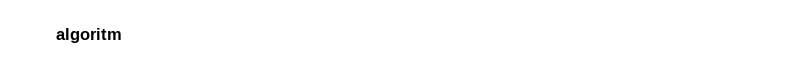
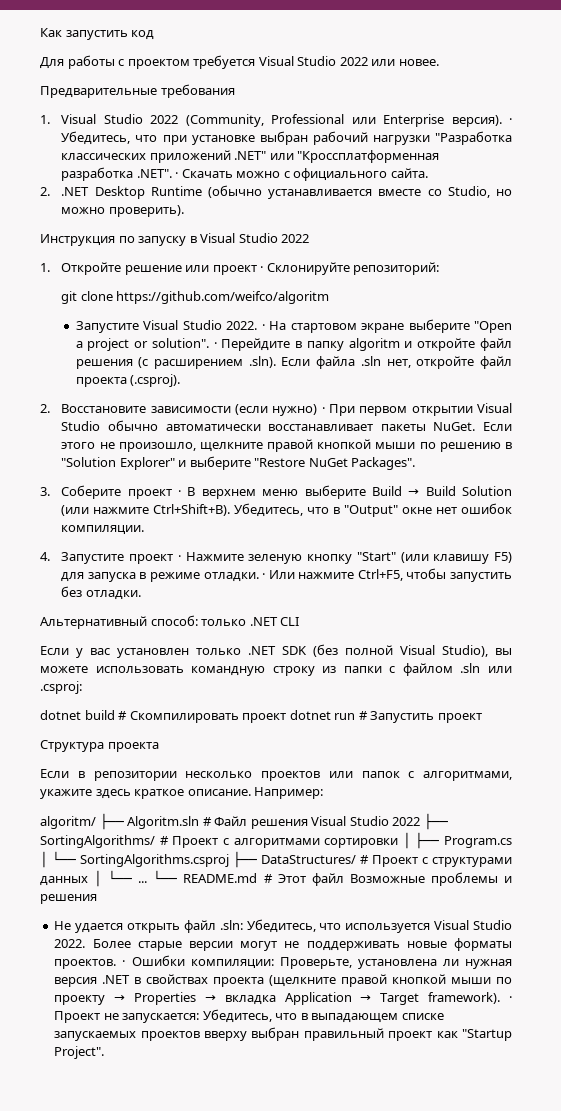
[56,28,122,43] algoritm -> [40,28,155,40] [40,55,439,69] [40,84,235,98] [40,114,512,127] [61,131,512,145] [61,150,440,163] [61,167,428,181] [40,185,513,199] [61,205,184,217] [40,233,310,246] [40,262,440,275] [61,291,330,304] [75,319,512,333] [75,338,512,351] [75,356,513,369] [75,374,181,387] [40,403,513,416] [61,420,513,431] [61,439,512,452] [61,456,416,470] [40,485,513,499] [61,503,512,517] [61,525,145,535] [40,552,512,564] [61,568,512,582] [61,586,141,600] [40,615,300,629] [40,644,512,658] [40,663,512,676] [40,681,82,694] [40,710,482,723] [40,740,159,752] [40,769,512,781] [40,787,324,799] [40,813,448,830] [40,832,512,849] [40,851,512,868] [40,870,512,887] [40,894,97,904] [54,919,512,933] [54,938,512,951] [54,955,512,969] [54,974,512,987] [54,992,512,1005] [54,1009,444,1023] [54,1027,512,1041] [54,1046,105,1059] Как запустить код // Для работы с проектом требуется Visual Studio 2022 или новее. // Предварительные требования // 1. Visual Studio 2022 (Community, Professional или Enterprise версия). · Убедитесь, что при установке выбран рабочий нагрузки "Разработка классических приложений .NET" или "Кроссплатформенная разработка .NET". · Скачать можно с официального сайта. // 2. .NET Desktop Runtime (обычно устанавливается вместе со Studio, но можно проверить). // Инструкция по запуску в Visual Studio 2022 // 1. Откройте решение или проект · Склонируйте репозиторий: // git clone https://github.com/weifco/algoritm // Запустите Visual Studio 2022. · На стартовом экране выберите "Open a project or solution". · Перейдите в папку algoritm и откройте файл решения (с расширением .sln). Если файла .sln нет, откройте файл проекта (.csproj). // 2. Восстановите зависимости (если нужно) · При первом открытии Visual Studio обычно автоматически восстанавливает пакеты NuGet. Если этого не произошло, щелкните правой кнопкой мыши по решению в "Solution Explorer" и выберите "Restore NuGet Packages". // 3. Соберите проект · В верхнем меню выберите Build → Build Solution (или нажмите Ctrl+Shift+B). Убедитесь, что в "Output" окне нет ошибок компиляции. // 4. Запустите проект · Нажмите зеленую кнопку "Start" (или клавишу F5) для запуска в режиме отладки. · Или нажмите Ctrl+F5, чтобы запустить без отладки. // Альтернативный способ: только .NET CLI // Если у вас установлен только .NET SDK (без полной Visual Studio), вы можете использовать командную строку из папки с файлом .sln или .csproj: // dotnet build # Скомпилировать проект dotnet run # Запустить проект // Структура проекта // Если в репозитории несколько проектов или папок с алгоритмами, укажите здесь краткое описание. Например: // algoritm/ ├── Algoritm.sln # Файл решения Visual Studio 2022 ├── SortingAlgorithms/ # Проект с алгоритмами сортировки │ ├── Program.cs │ └── SortingAlgorithms.csproj ├── DataStructures/ # Проект с структурами данных │ └── ... └── README.md # Этот файл Возможные проблемы и решения // Не удается открыть файл .sln: Убедитесь, что используется Visual Studio 2022. Более старые версии могут не поддерживать новые форматы проектов. · Ошибки компиляции: Проверьте, установлена ли нужная версия .NET в свойствах проекта (щелкните правой кнопкой мыши по проекту → Properties → вкладка Application → Target framework). · Проект не запускается: Убедитесь, что в выпадающем списке запускаемых проектов вверху выбран правильный проект как "Startup Project".

